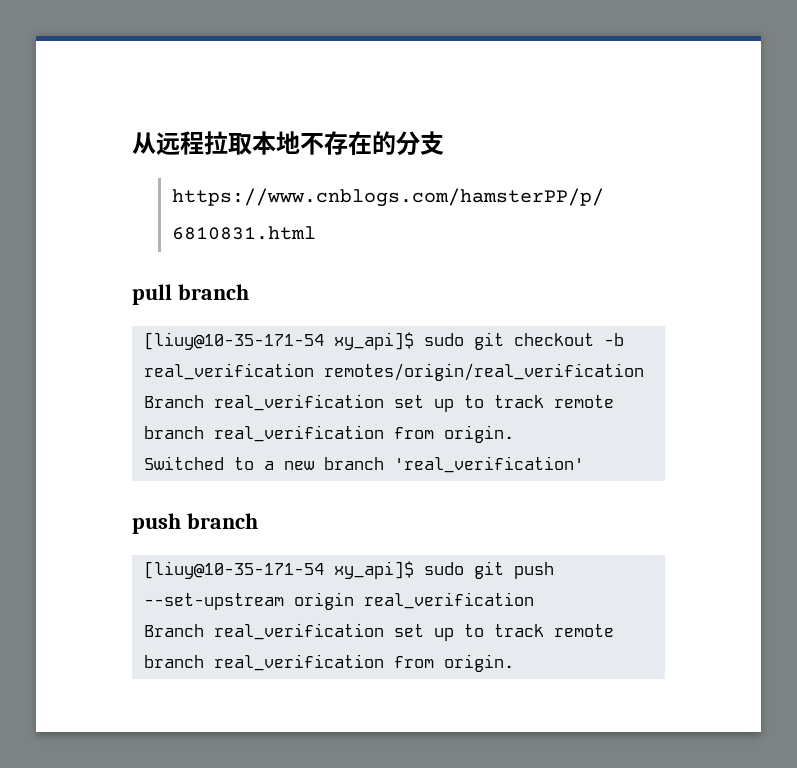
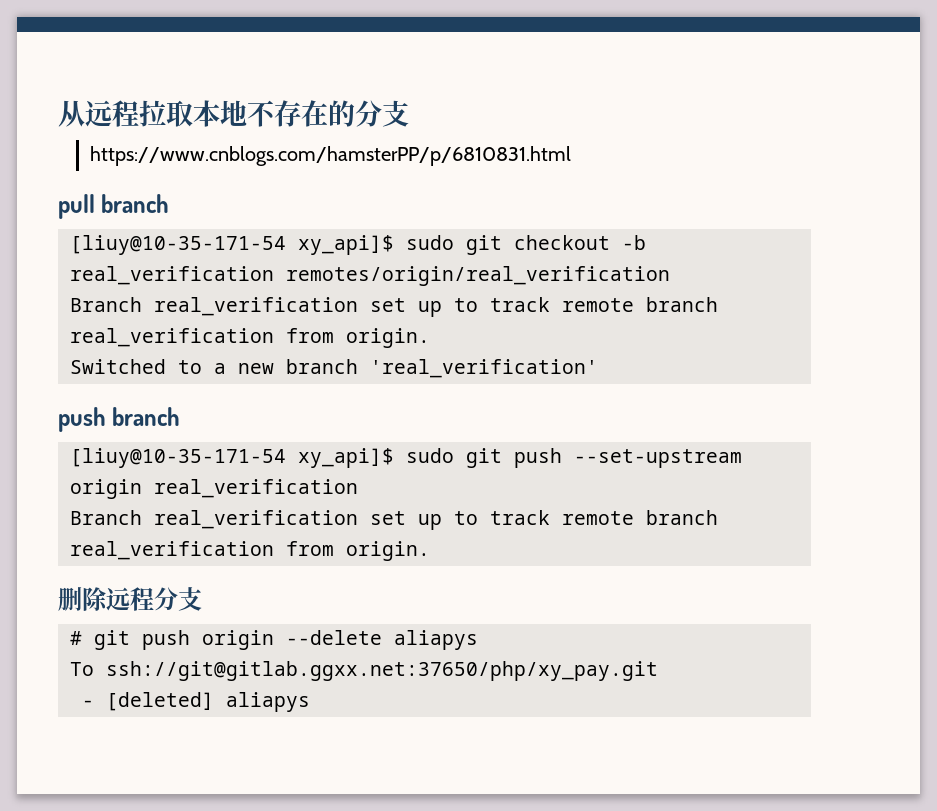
(514, 663) none -> [58,587,202,611] [70,630,478,650] [70,661,658,681] [82,692,310,712] // 删除远程分支 // # git push origin --delete aliapys // To ssh://git@gitlab.ggxx.net:37650/php/xy_pay.git // - [deleted] aliapys

